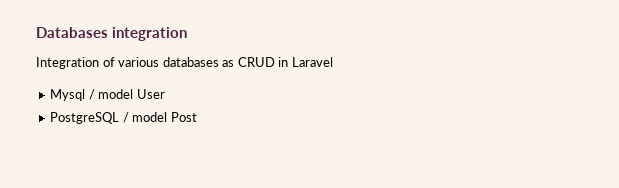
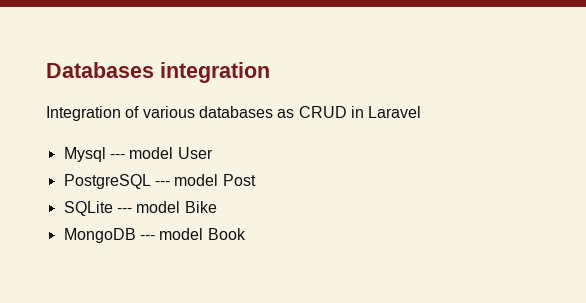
[88,89,95,100] / -> [109,154,125,159] ---
[122,112,129,123] / -> [154,181,170,186] ---
(197, 117) none -> [63,201,217,216] [63,228,246,243] // SQLite --- model Bike // MongoDB --- model Book

